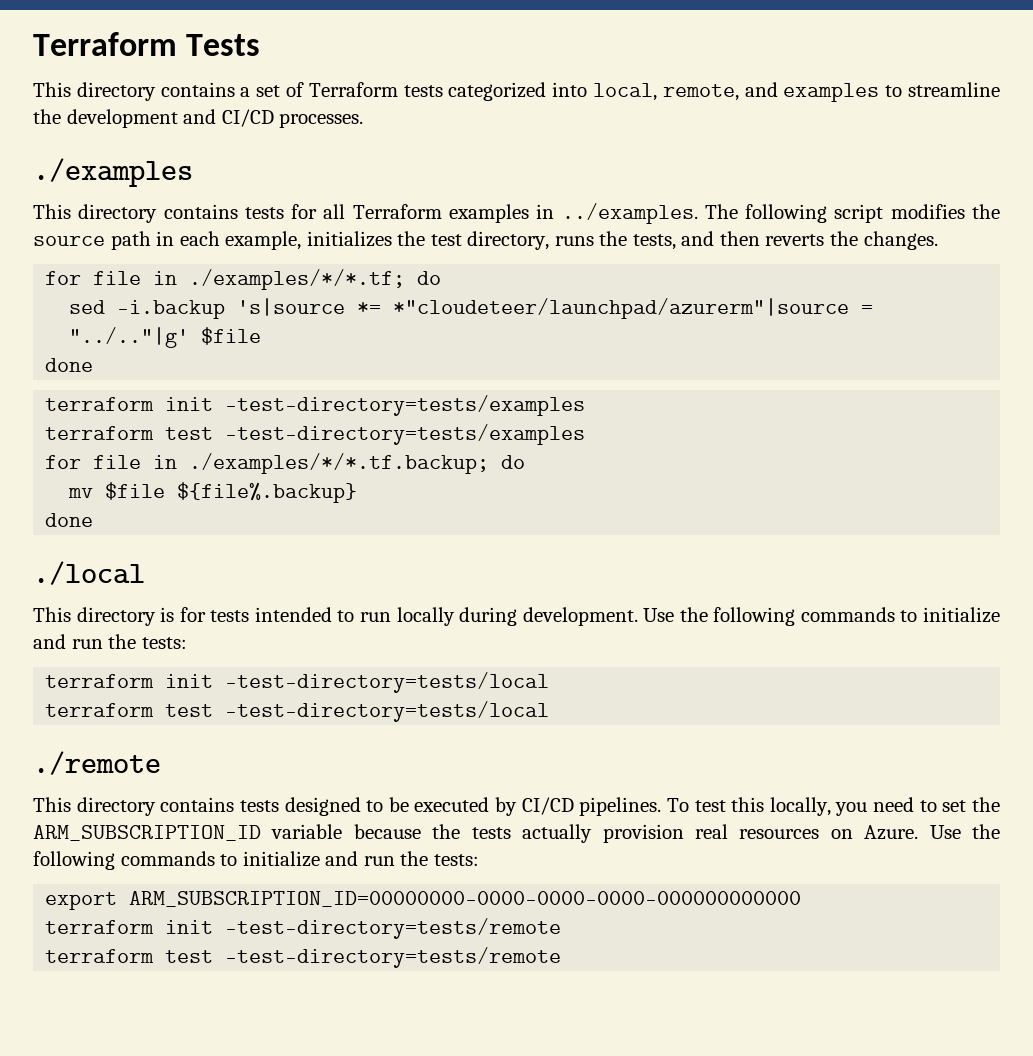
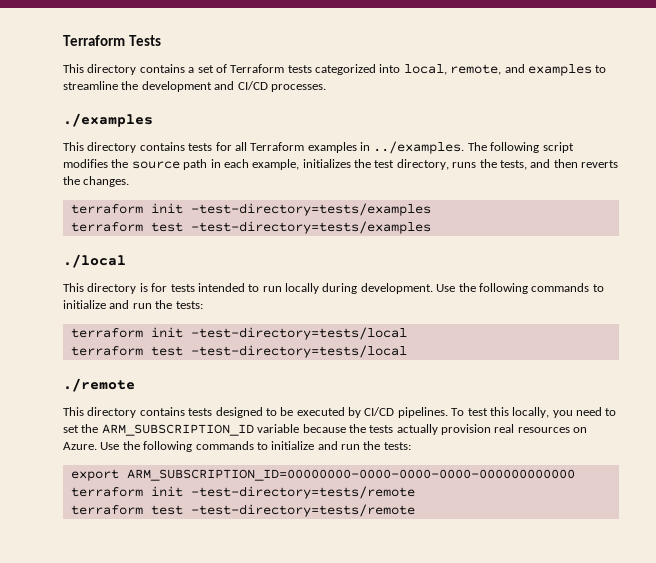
[45,269,442,290] [69,298,874,319] [69,327,262,348] [45,358,94,372] // for file in ./examples/*/*.tf; do // sed -i.backup 's|source *= *"cloudeteer/launchpad/azurerm"|source = "../.."|g' $file // done -> (130, 181) none
[45,453,526,474] [68,482,358,503] [45,513,94,527] // for file in ./examples/*/*.tf.backup; do // mv $file ${file%.backup} // done -> (431, 227) none

